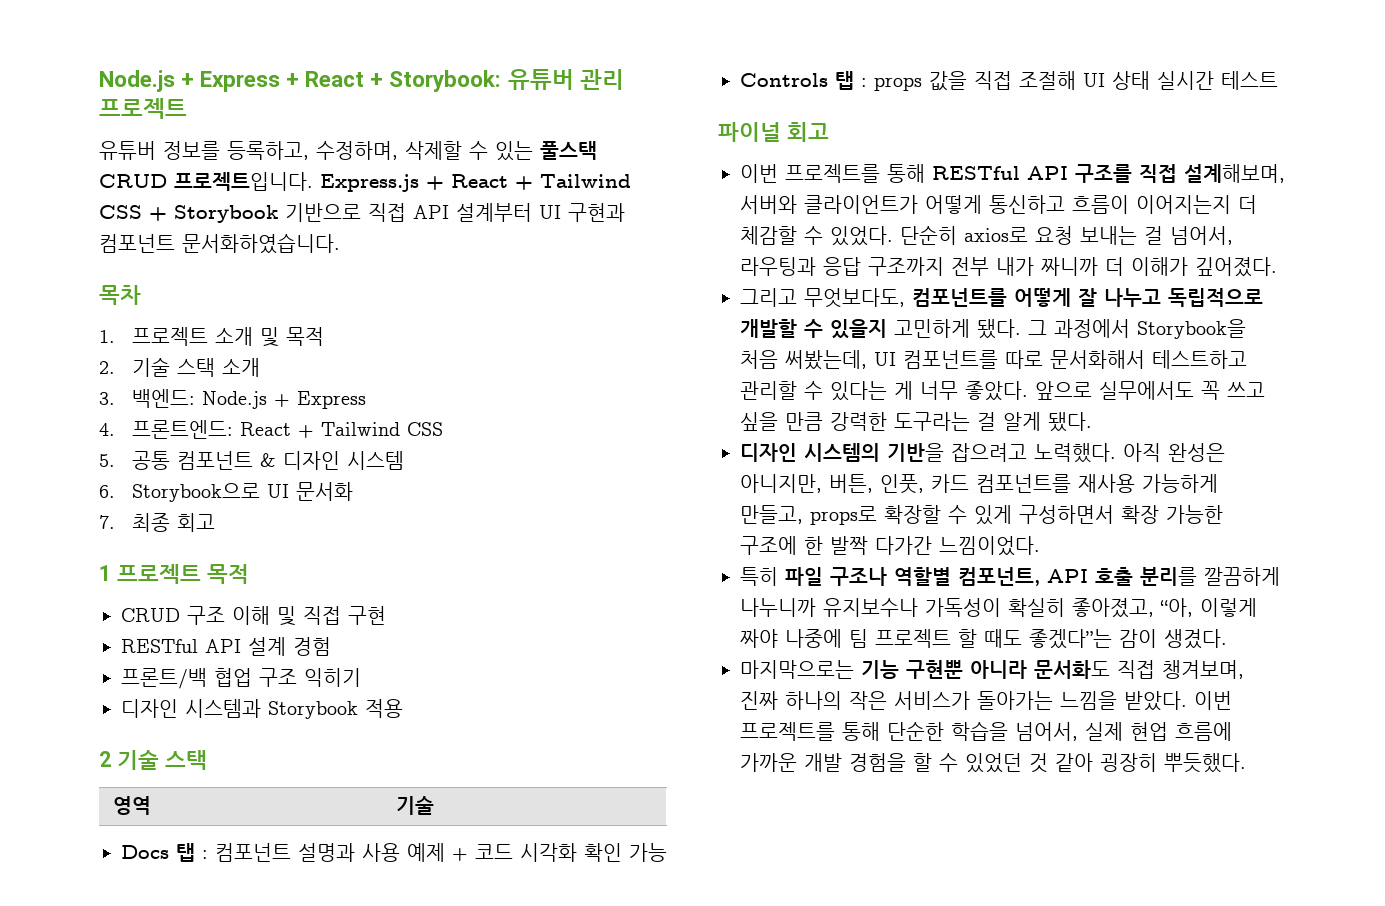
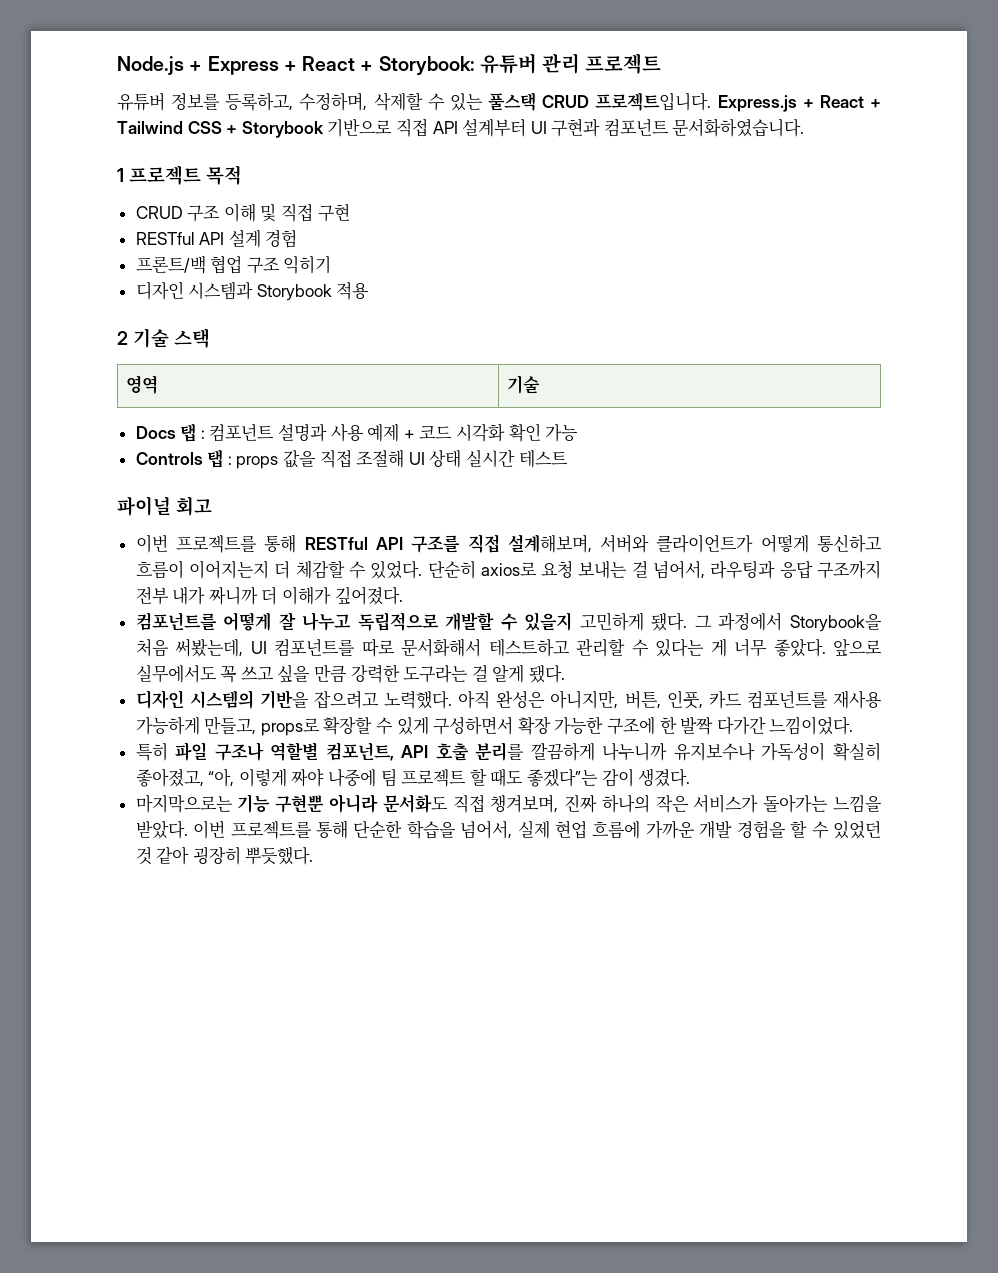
[99,285,141,305] [99,327,324,347] [99,357,260,377] [99,389,366,409] [99,420,443,439] [99,451,404,470] [99,482,353,502] [99,513,215,532] // 목차 // 1. 프로젝트 소개 및 목적 // 2. 기술 스택 소개 // 3. 백엔드: Node.js + Express // 4. 프론트엔드: React + Tailwind CSS // 5. 공통 컴포넌트 & 디자인 시스템 // 6. Storybook으로 UI 문서화 // 7. 최종 회고 -> (805, 127) none
[740,288,905,308] 그리고 무엇보다도, -> (403, 595) none

